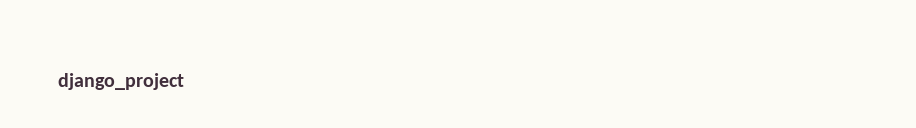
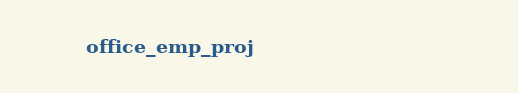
[58,73,184,90] django_project -> [86,39,254,57] office_emp_proj

